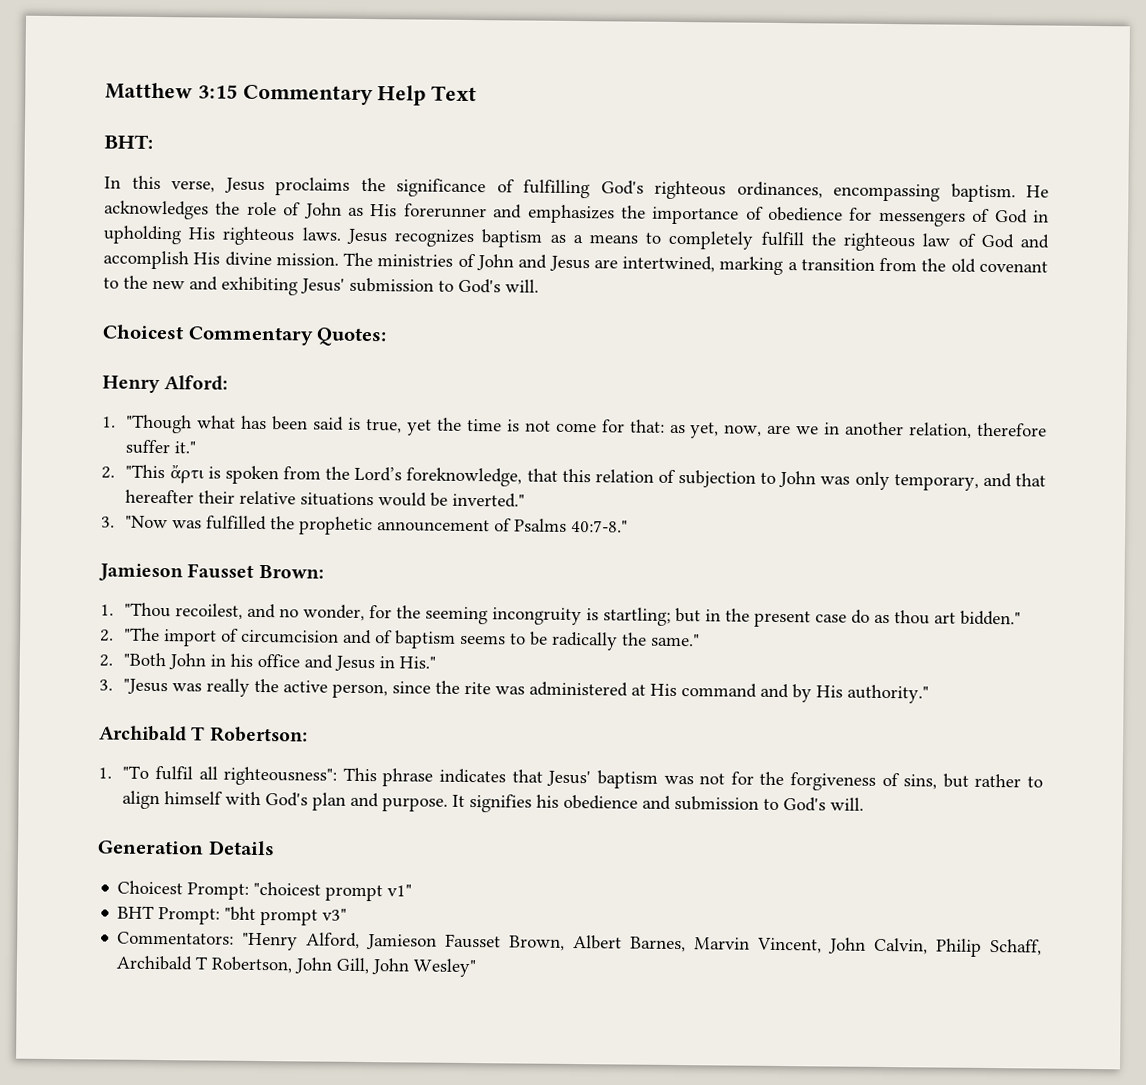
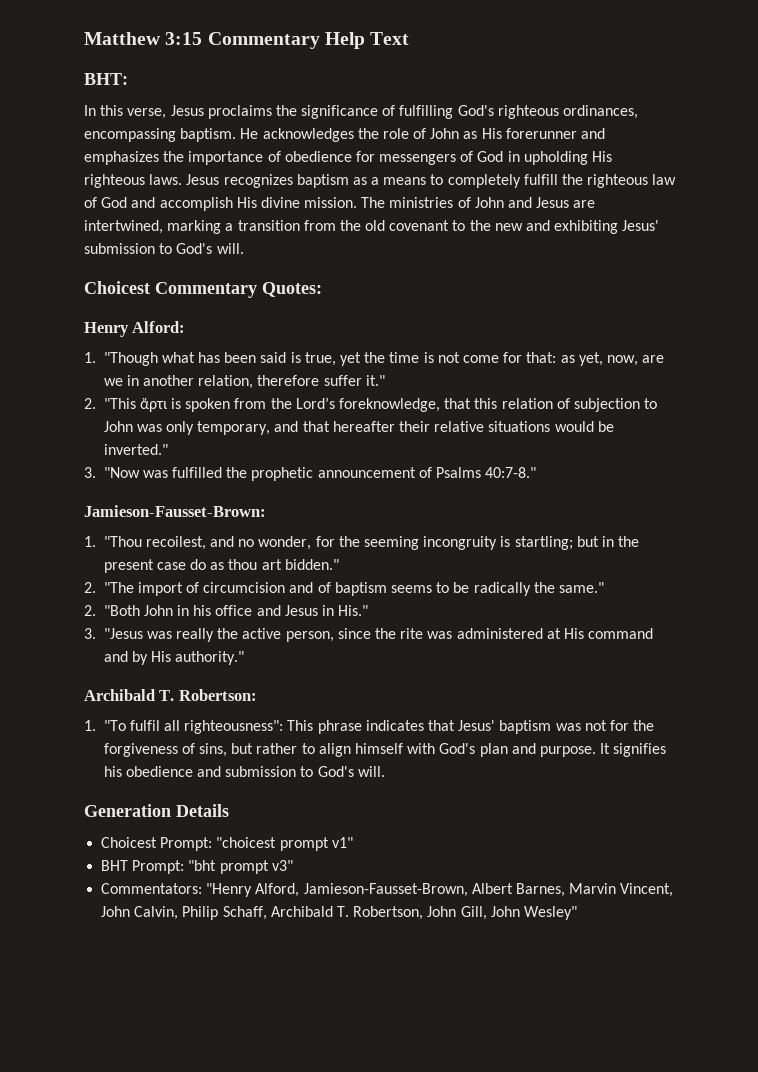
[98,563,324,582] Jamieson Fausset Brown: -> [84,505,266,517] Jamieson-Fausset-Brown:
[191,726,206,741] T -> [159,690,175,701] T.
[366,933,566,951] Jamieson Fausset Brown, -> [303,883,468,897] Jamieson-Fausset-Brown,
[195,956,209,970] T -> [336,906,349,917] T.

